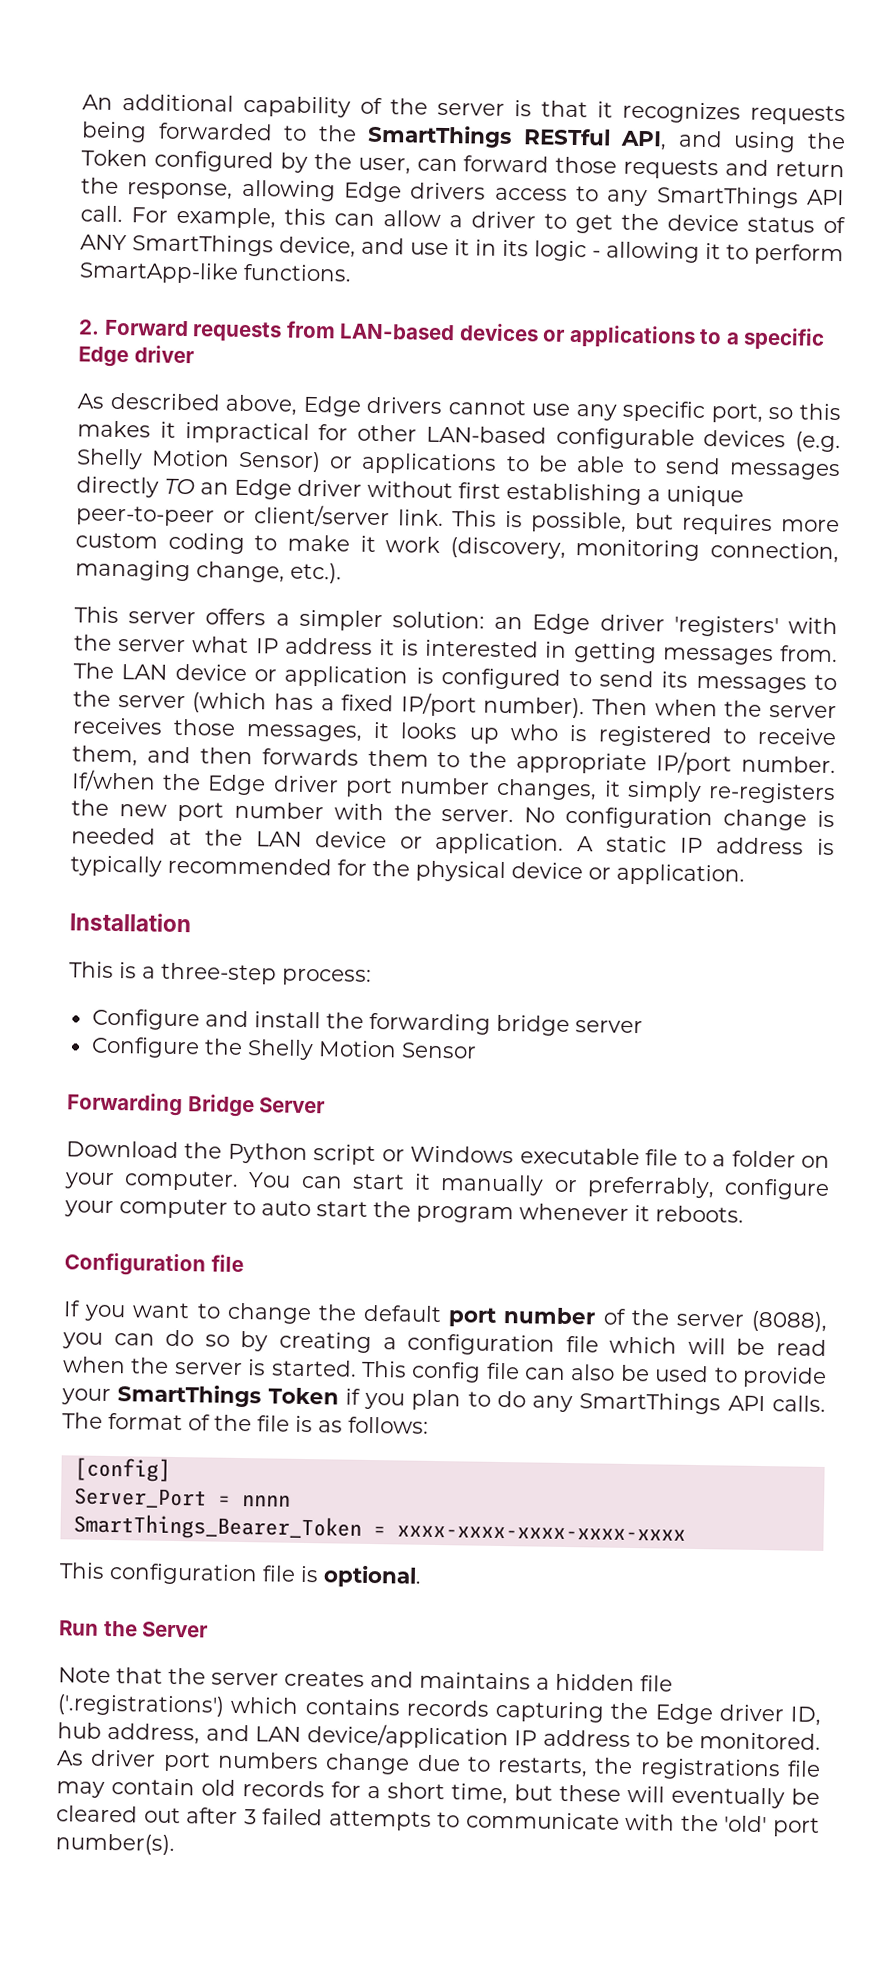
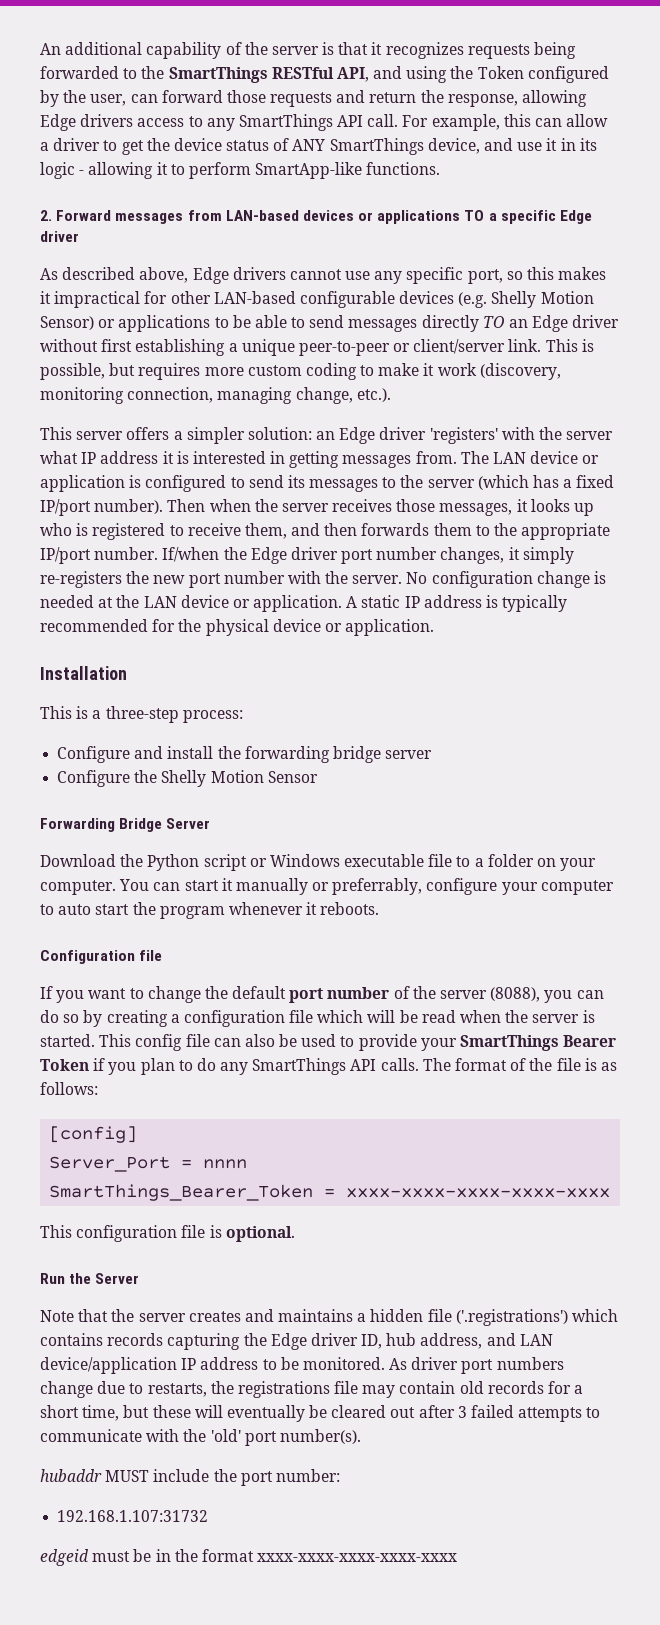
[192,321,283,342] requests -> [115,213,184,224] messages
[699,328,723,345] to -> [464,210,485,221] TO
(262, 1396) none -> [563,1035,617,1047] Bearer
(175, 1844) none -> [40,1469,340,1486] [57,1510,209,1522] [40,1549,458,1566] // hubaddr MUST include the port number: // 192.168.1.107:31732 // edgeid must be in the format xxxx-xxxx-xxxx-xxxx-xxxx

